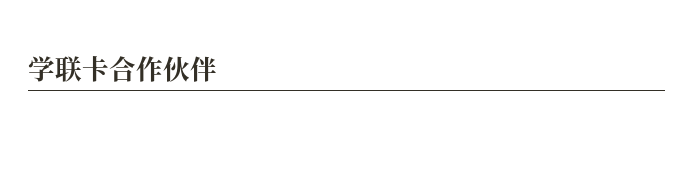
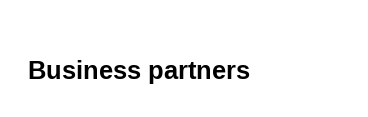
[28,56,217,82] 学联卡合作伙伴 -> [28,60,250,84] Business partners

